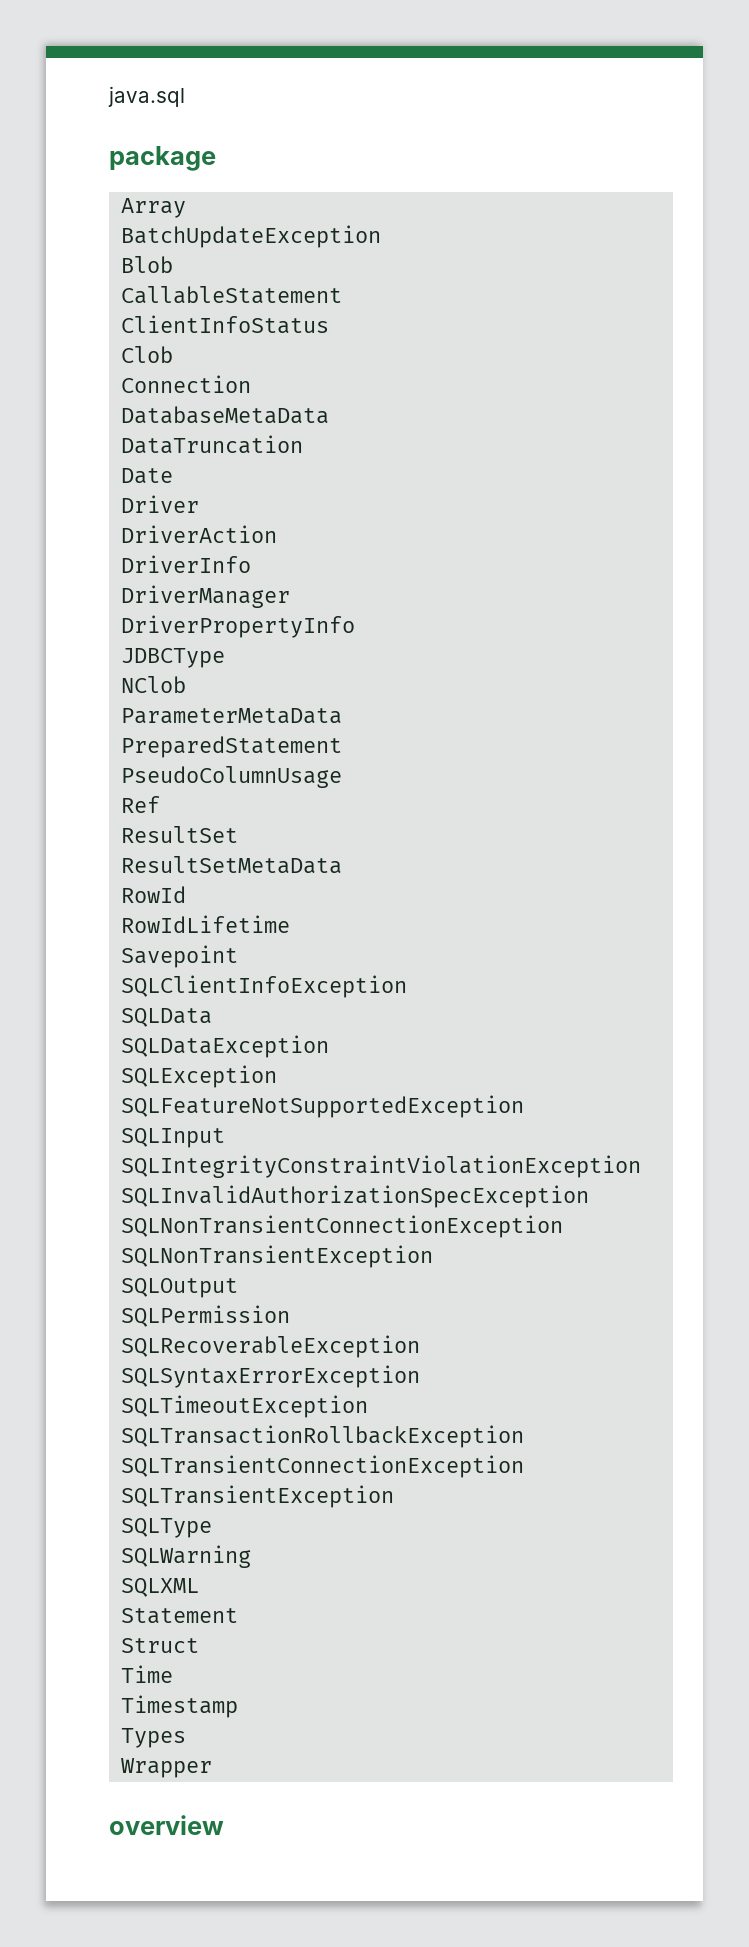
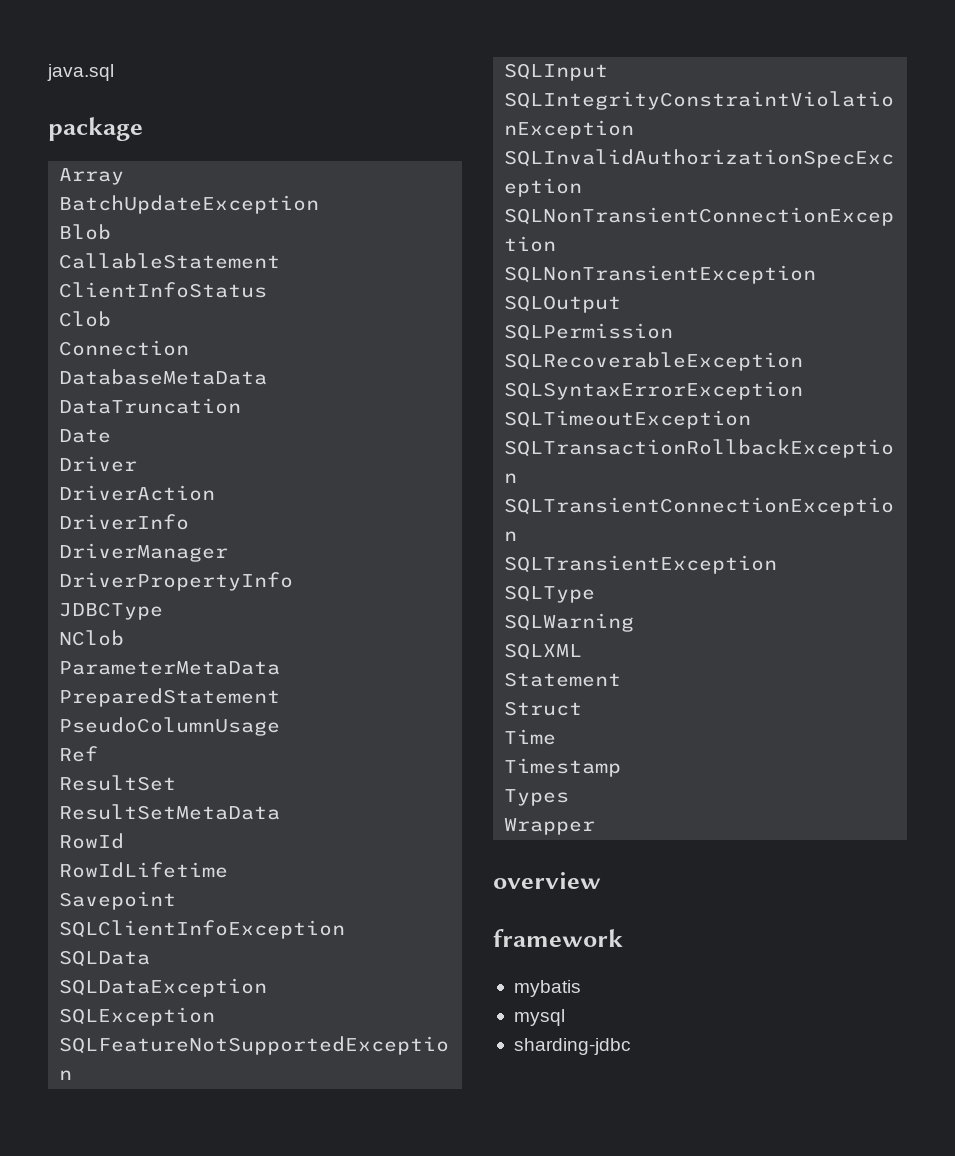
(224, 1825) none -> [493,929,623,947] [513,980,581,997] [513,1009,565,1026] [513,1038,631,1055] // framework // mybatis // mysql // sharding-jdbc

